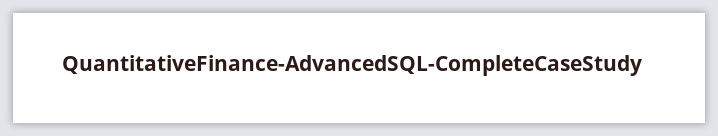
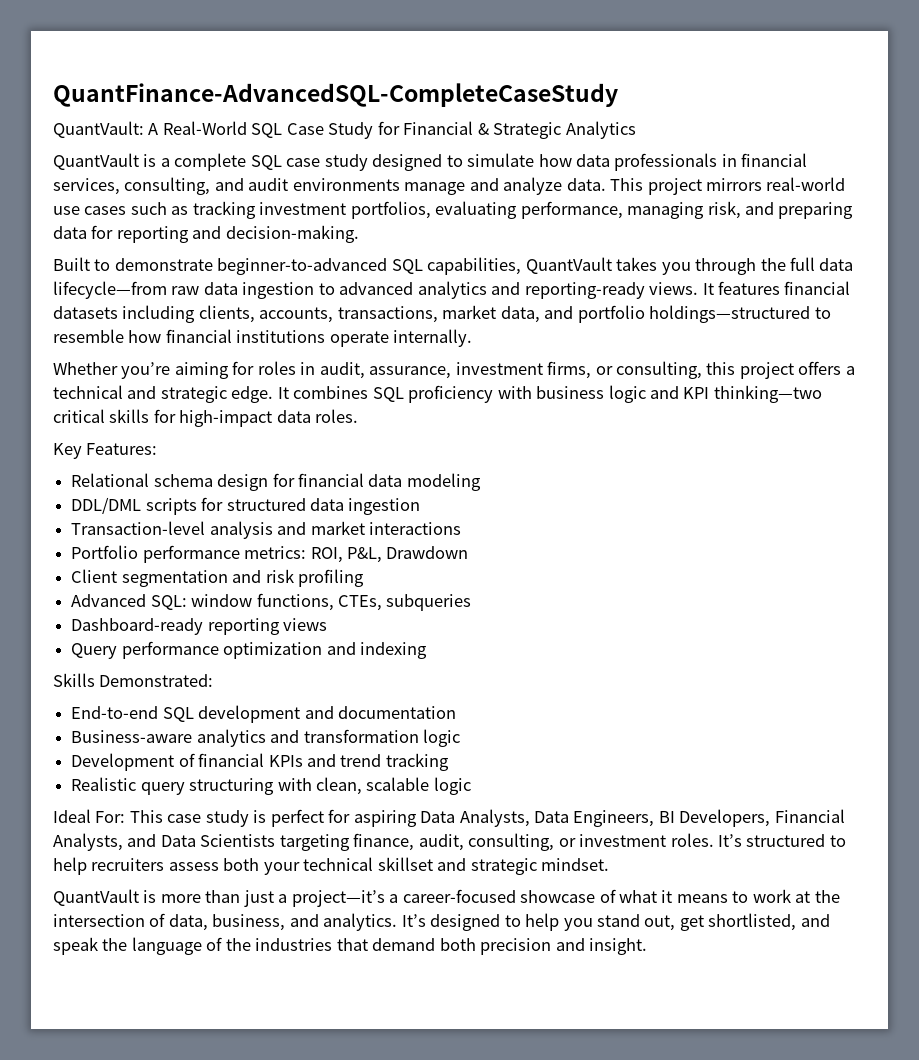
[62,55,642,76] QuantitativeFinance-AdvancedSQL-CompleteCaseStudy -> [53,83,618,107] [53,121,636,139] [53,153,808,171] [53,177,846,195] [53,201,854,219] [53,225,359,243] [53,257,854,275] [53,281,851,299] [53,305,831,323] [53,329,473,347] [53,361,855,379] [53,385,822,403] [53,409,359,427] [53,443,158,459] [71,473,481,491] [71,497,421,515] [71,521,461,539] [71,545,469,563] [71,569,364,587] [71,593,472,611] [71,618,328,635] [71,641,427,659] [53,673,214,687] [71,705,456,723] [71,729,460,747] [71,753,449,771] [71,777,471,795] [53,809,845,827] [53,833,846,851] [53,857,610,875] [53,889,840,907] [53,913,830,931] [53,937,648,955] QuantFinance-AdvancedSQL-CompleteCaseStudy // QuantVault: A Real-World SQL Case Study for Financial & Strategic Analytics // QuantVault is a complete SQL case study designed to simulate how data professionals in financial services, consulting, and audit environments manage and analyze data. This project mirrors real-world use cases such as tracking investment portfolios, evaluating performance, managing risk, and preparing data for reporting and decision-making. // Built to demonstrate beginner-to-advanced SQL capabilities, QuantVault takes you through the full data lifecycle—from raw data ingestion to advanced analytics and reporting-ready views. It features financial datasets including clients, accounts, transactions, market data, and portfolio holdings—structured to resemble how financial institutions operate internally. // Whether you’re aiming for roles in audit, assurance, investment firms, or consulting, this project offers a technical and strategic edge. It combines SQL proficiency with business logic and KPI thinking—two critical skills for high-impact data roles. // Key Features: // Relational schema design for financial data modeling // DDL/DML scripts for structured data ingestion // Transaction-level analysis and market interactions // Portfolio performance metrics: ROI, P&L, Drawdown // Client segmentation and risk profiling // Advanced SQL: window functions, CTEs, subqueries // Dashboard-ready reporting views // Query performance optimization and indexing // Skills Demonstrated: // End-to-end SQL development and documentation // Business-aware analytics and transformation logic // Development of financial KPIs and trend tracking // Realistic query structuring with clean, scalable logic // Ideal For: This case study is perfect for aspiring Data Analysts, Data Engineers, BI Developers, Financial Analysts, and Data Scientists targeting finance, audit, consulting, or investment roles. It’s structured to help recruiters assess both your technical skillset and strategic mindset. // QuantVault is more than just a project—it’s a career-focused showcase of what it means to work at the intersection of data, business, and analytics. It’s designed to help you stand out, get shortlisted, and speak the language of the industries that demand both precision and insight.

